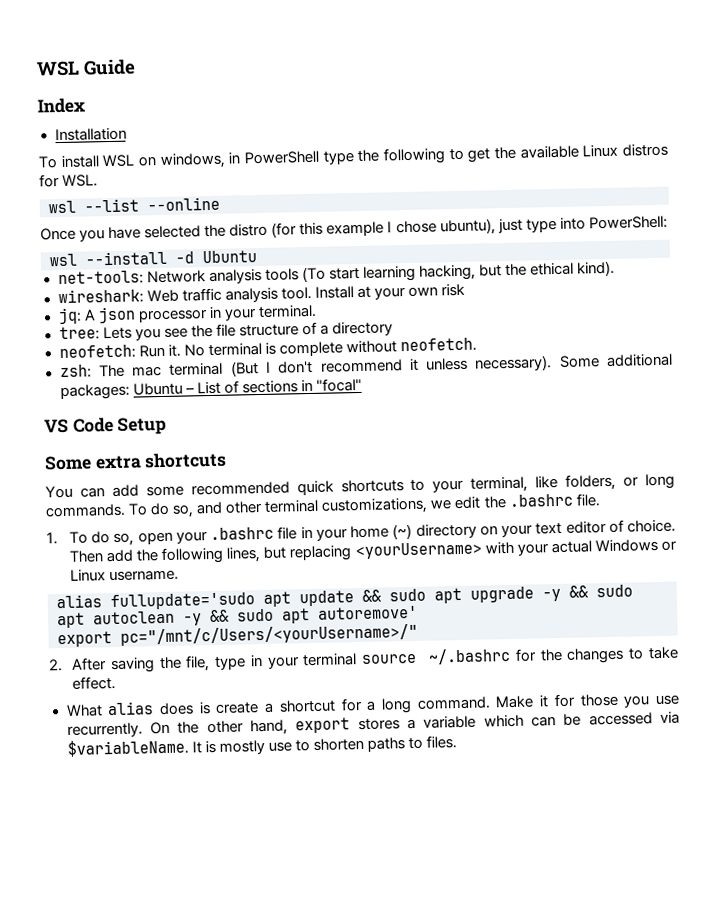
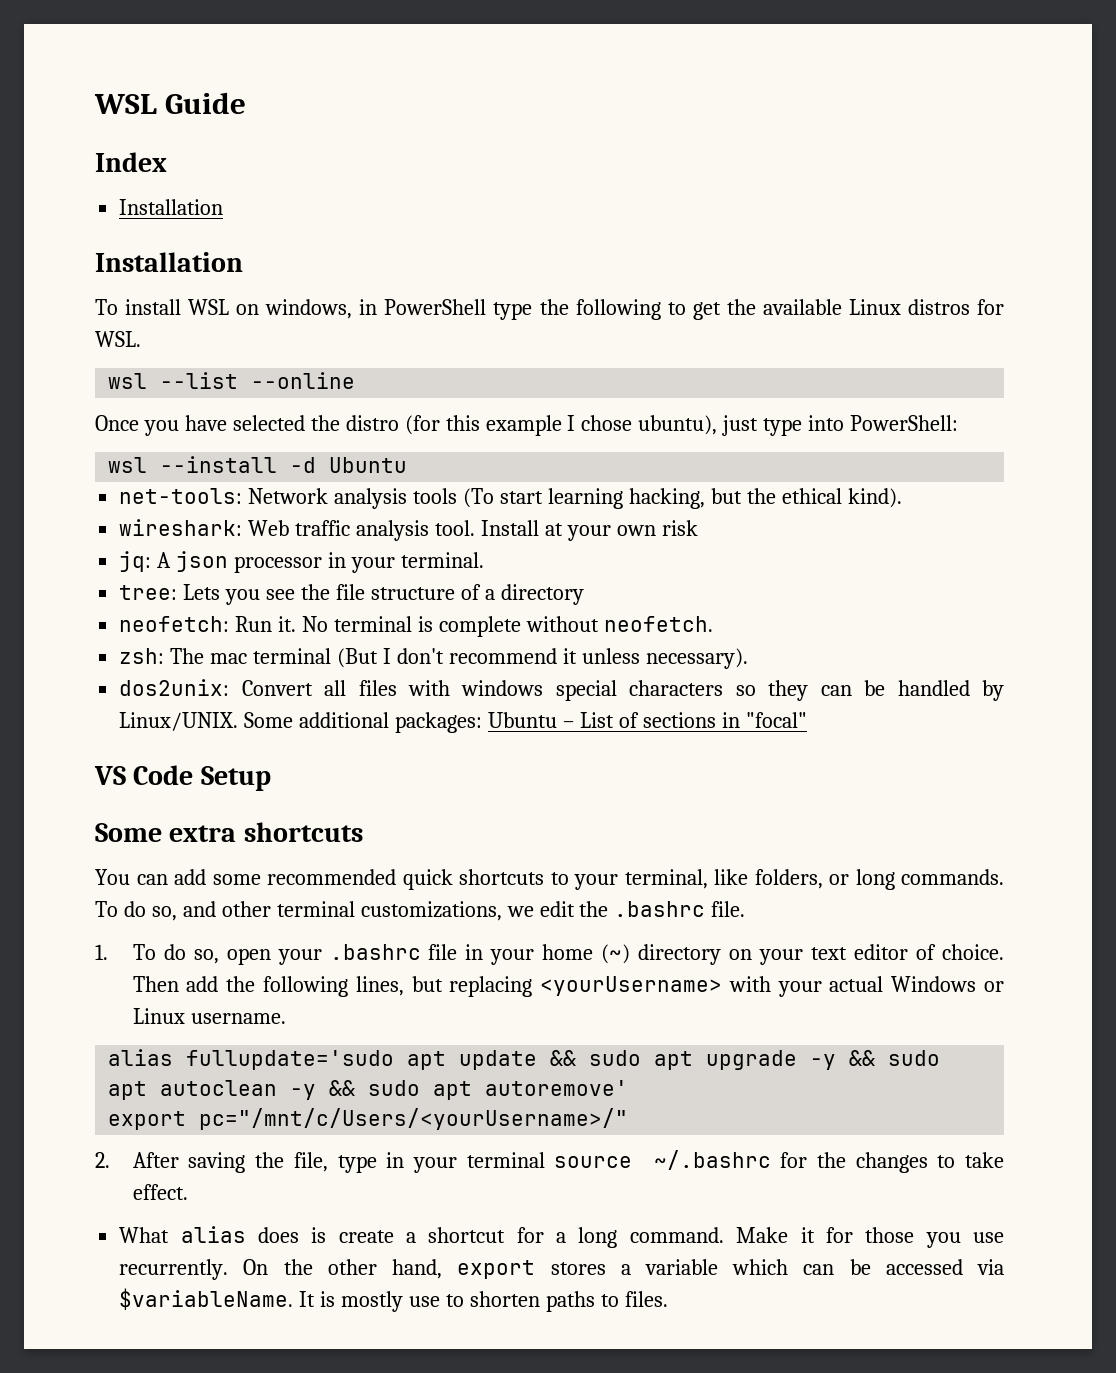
(127, 134) none -> [95,252,243,272] // Installation
(553, 363) none -> [119,679,1004,701] [119,712,239,731] // dos2unix: Convert all files with windows special characters so they can be handled by Linux/UNIX.

